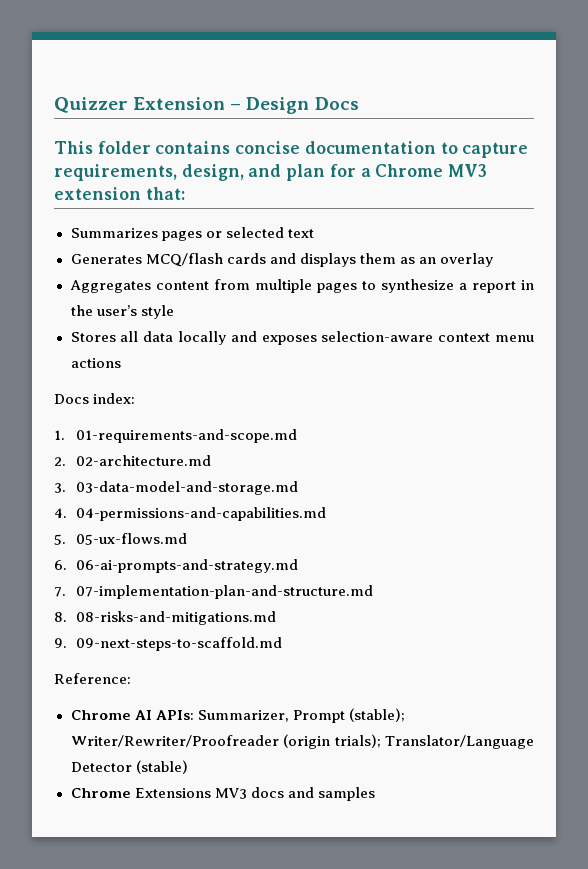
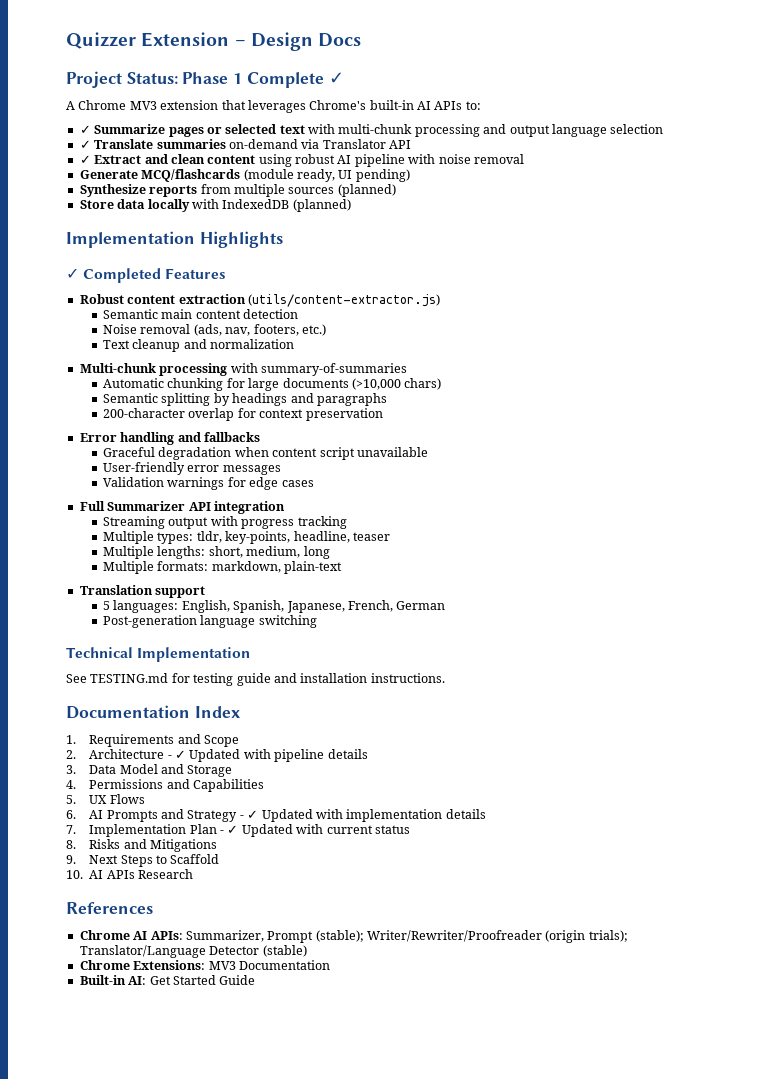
[54,141,529,158] [54,164,488,181] [54,187,185,200] [70,227,314,241] [70,253,493,267] [69,279,534,293] [70,305,174,319] [70,331,534,345] [70,358,121,368] [54,393,136,404] [54,429,298,443] [54,455,212,466] [54,481,299,495] [54,507,327,521] This folder contains concise documentation to capture requirements, design, and plan for a Chrome MV3 extension that: // Summarizes pages or selected text // Generates MCQ/flash cards and displays them as an overlay // Aggregates content from multiple pages to synthesize a report in the user’s style // Stores all data locally and exposes selection-aware context menu actions // Docs index: // 1. 01-requirements-and-scope.md // 2. 02-architecture.md // 3. 03-data-model-and-storage.md // 4. 04-permissions-and-capabilities.md -> [66,71,344,88] [66,100,481,113] [79,124,664,137] [79,139,411,149] [79,154,524,167] [79,169,410,182] [79,184,396,197] [79,199,351,212] [66,231,283,248] [66,268,227,283] [79,294,440,307] [103,309,299,319] [103,324,326,336] [103,339,295,352] [79,363,407,376] [103,378,442,391] [103,393,387,406] [103,408,383,421] [79,432,260,445] [103,447,428,460] [103,462,281,475] [103,477,314,490] [79,501,285,514] [103,516,347,529] [103,531,390,544] [103,546,330,559] [103,561,343,574] [79,585,206,598] [103,600,446,613] [103,615,317,628] [66,647,251,662] [66,673,445,686] [66,705,240,719] [66,734,240,747] [66,749,368,762] [66,764,233,777] [66,779,265,792] Project Status: Phase 1 Complete ✓ // A Chrome MV3 extension that leverages Chrome's built-in AI APIs to: // ✓ Summarize pages or selected text with multi-chunk processing and output language selection // ✓ Translate summaries on-demand via Translator API // ✓ Extract and clean content using robust AI pipeline with noise removal // Generate MCQ/flashcards (module ready, UI pending) // Synthesize reports from multiple sources (planned) // Store data locally with IndexedDB (planned) // Implementation Highlights // ✓ Completed Features // Robust content extraction (utils/content-extractor.js) // Semantic main content detection // Noise removal (ads, nav, footers, etc.) // Text cleanup and normalization // Multi-chunk processing with summary-of-summaries // Automatic chunking for large documents (>10,000 chars) // Semantic splitting by headings and paragraphs // 200-character overlap for context preservation // Error handling and fallbacks // Graceful degradation when content script unavailable // User-friendly error messages // Validation warnings for edge cases // Full Summarizer API integration // Streaming output with progress tracking // Multiple types: tldr, key-points, headline, teaser // Multiple lengths: short, medium, long // Multiple formats: markdown, plain-text // Translation support // 5 languages: English, Spanish, Japanese, French, German // Post-generation language switching // Technical Implementation // See TESTING.md for testing guide and installation instructions. // Documentation Index // 1. Requirements and Scope // 2. Architecture - ✓ Updated with pipeline details // 3. Data Model and Storage // 4. Permissions and Capabilities
[76,533,188,545] 05-ux-flows.md -> [89,794,145,804] UX Flows
[76,559,299,573] [54,585,374,599] [54,611,277,625] [54,637,283,651] [54,673,131,684] 06-ai-prompts-and-strategy.md // 7. 07-implementation-plan-and-structure.md // 8. 08-risks-and-mitigations.md // 9. 09-next-steps-to-scaffold.md // Reference: -> [89,809,486,822] [66,824,410,837] [66,839,218,852] [66,854,220,867] [66,869,194,879] [66,902,153,914] AI Prompts and Strategy - ✓ Updated with implementation details // 7. Implementation Plan - ✓ Updated with current status // 8. Risks and Mitigations // 9. Next Steps to Scaffold // 10. AI APIs Research // References
[134,787,375,801] Extensions MV3 docs and samples -> [133,960,330,970] [79,975,256,985] Extensions: MV3 Documentation // Built-in AI: Get Started Guide

